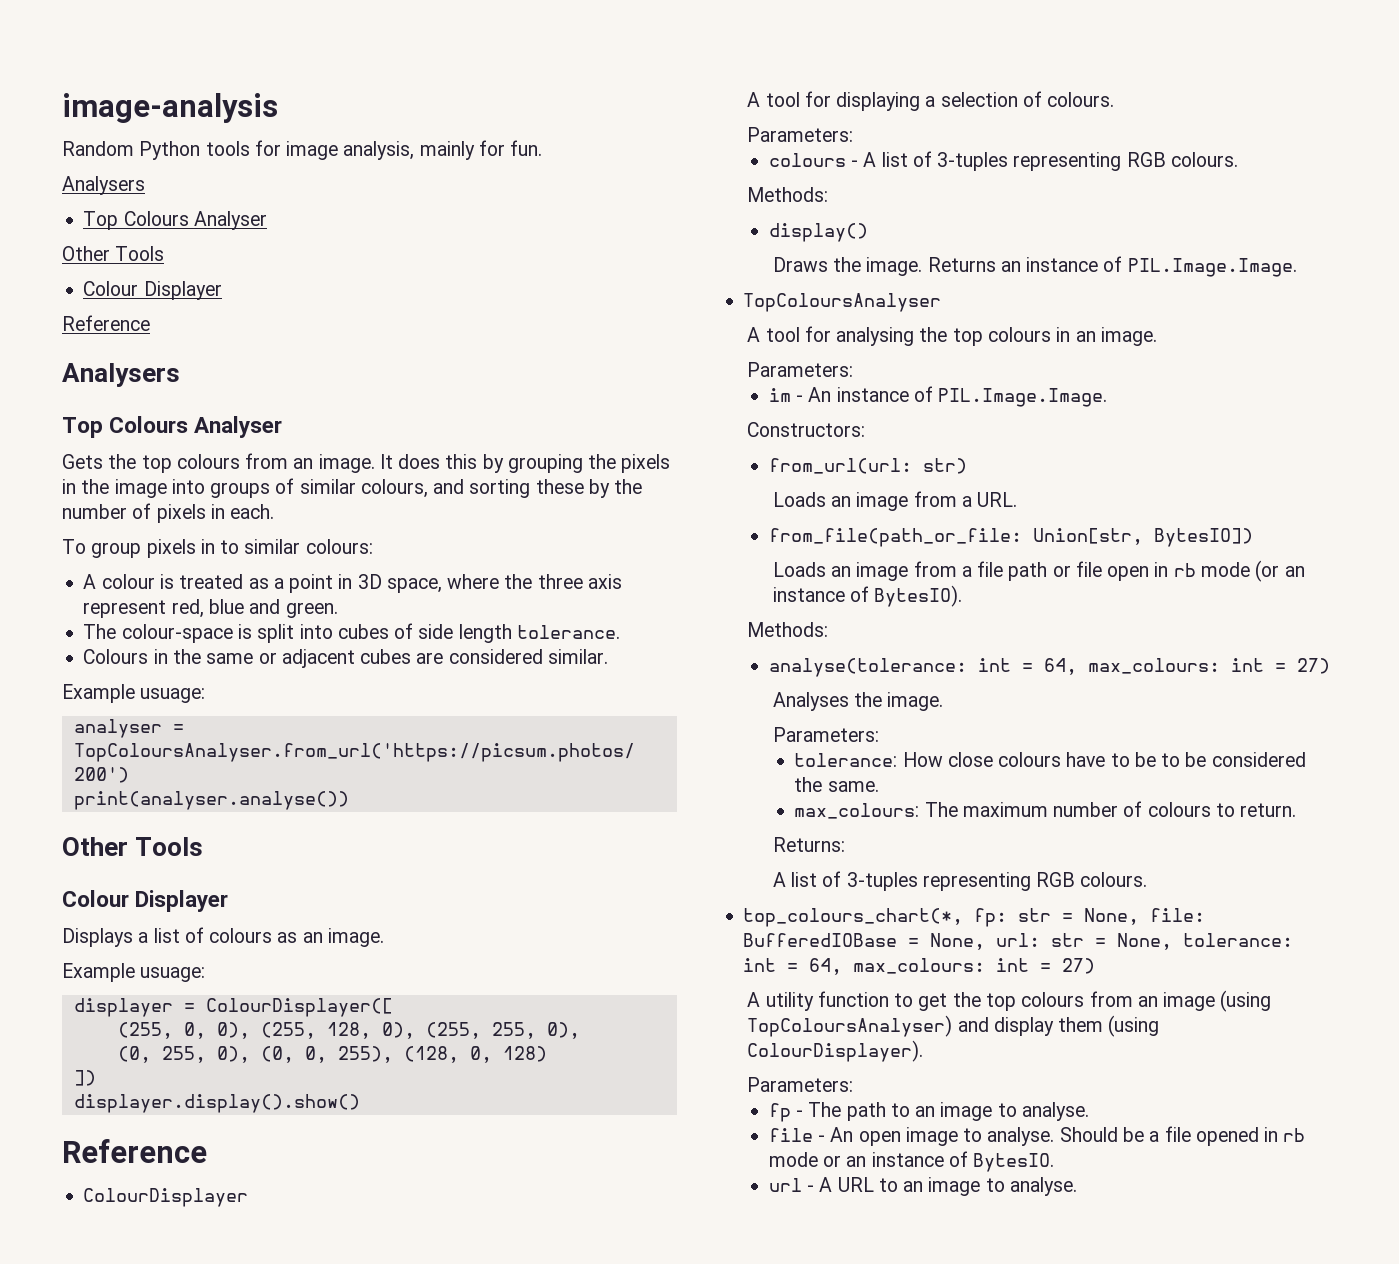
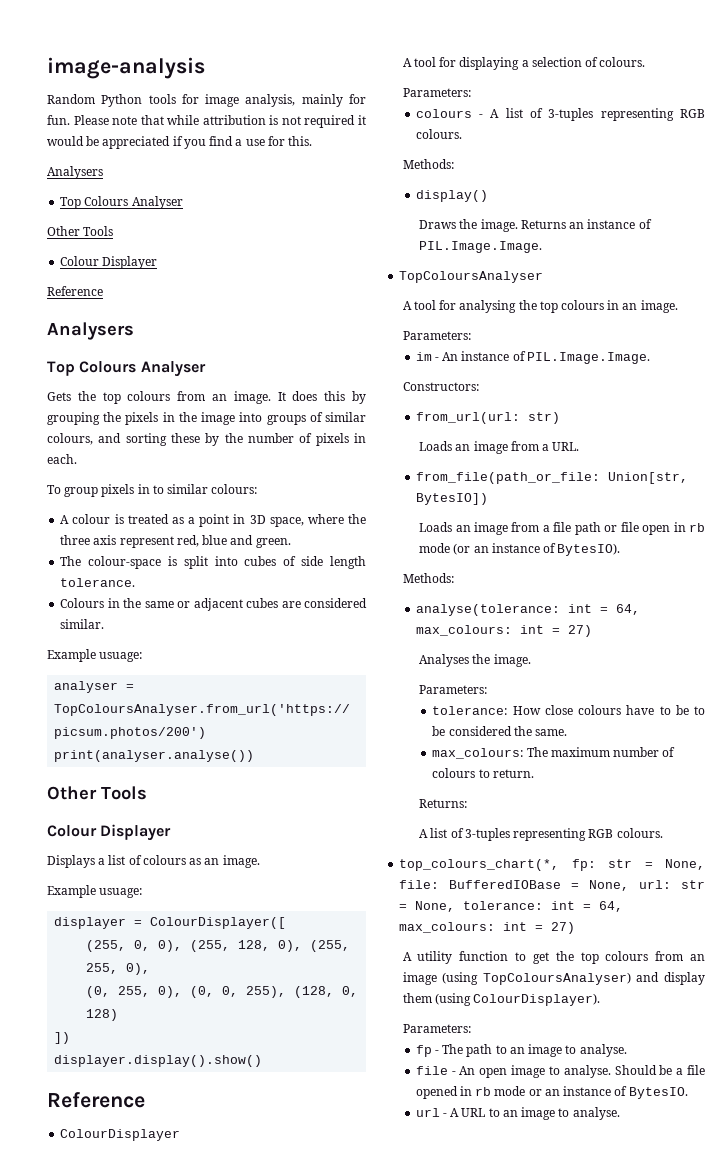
(543, 148) none -> [73,115,366,128] [47,136,313,149] Please note that while attribution is not required it would be appreciated if you find a use for this.

